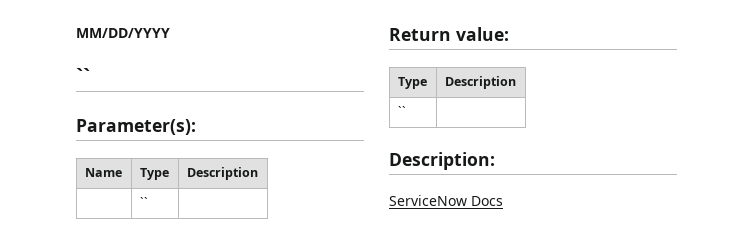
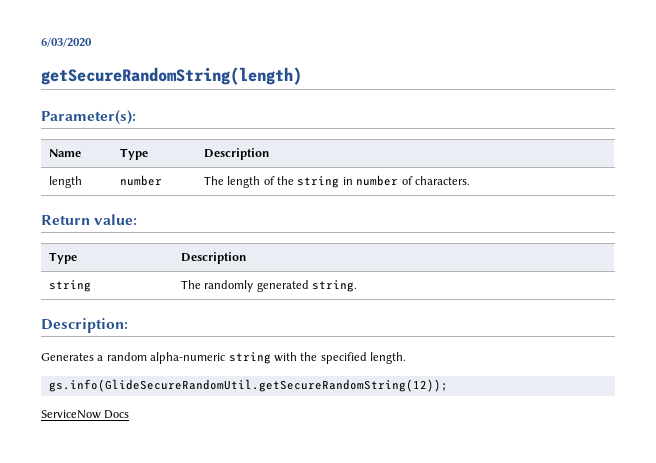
[76,28,170,38] [76,68,90,83] MM/DD/YYYY // `` -> [41,38,92,47] [41,67,302,85] 6/03/2020 // getSecureRandomString(length)
[139,197,148,207] [389,27,509,41] [397,77,427,89] [444,76,516,89] [397,106,406,116] [389,152,495,170] | `` | // Return value: // Type | Description // `` | // Description: -> [48,176,82,188] [119,175,162,186] [203,175,470,188] [41,214,138,225] [48,252,77,264] [180,252,247,264] [48,280,91,292] [180,280,358,292] [41,318,128,333] [41,352,406,364] [48,379,448,392] length | number | The length of the string in number of characters. // Return value: // Type | Description // string | The randomly generated string. // Description: // Generates a random alpha-numeric string with the specified length. // gs.info(GlideSecureRandomUtil.getSecureRandomString(12));

